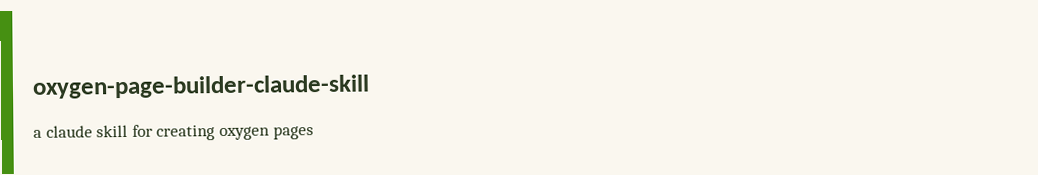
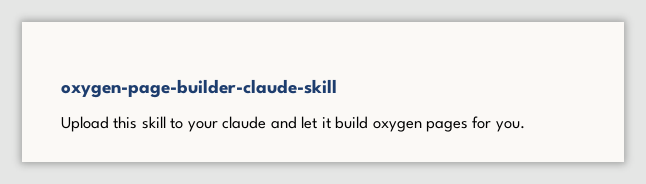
[33,124,314,141] a claude skill for creating oxygen pages -> [61,116,525,132] Upload this skill to your claude and let it build oxygen pages for you.

